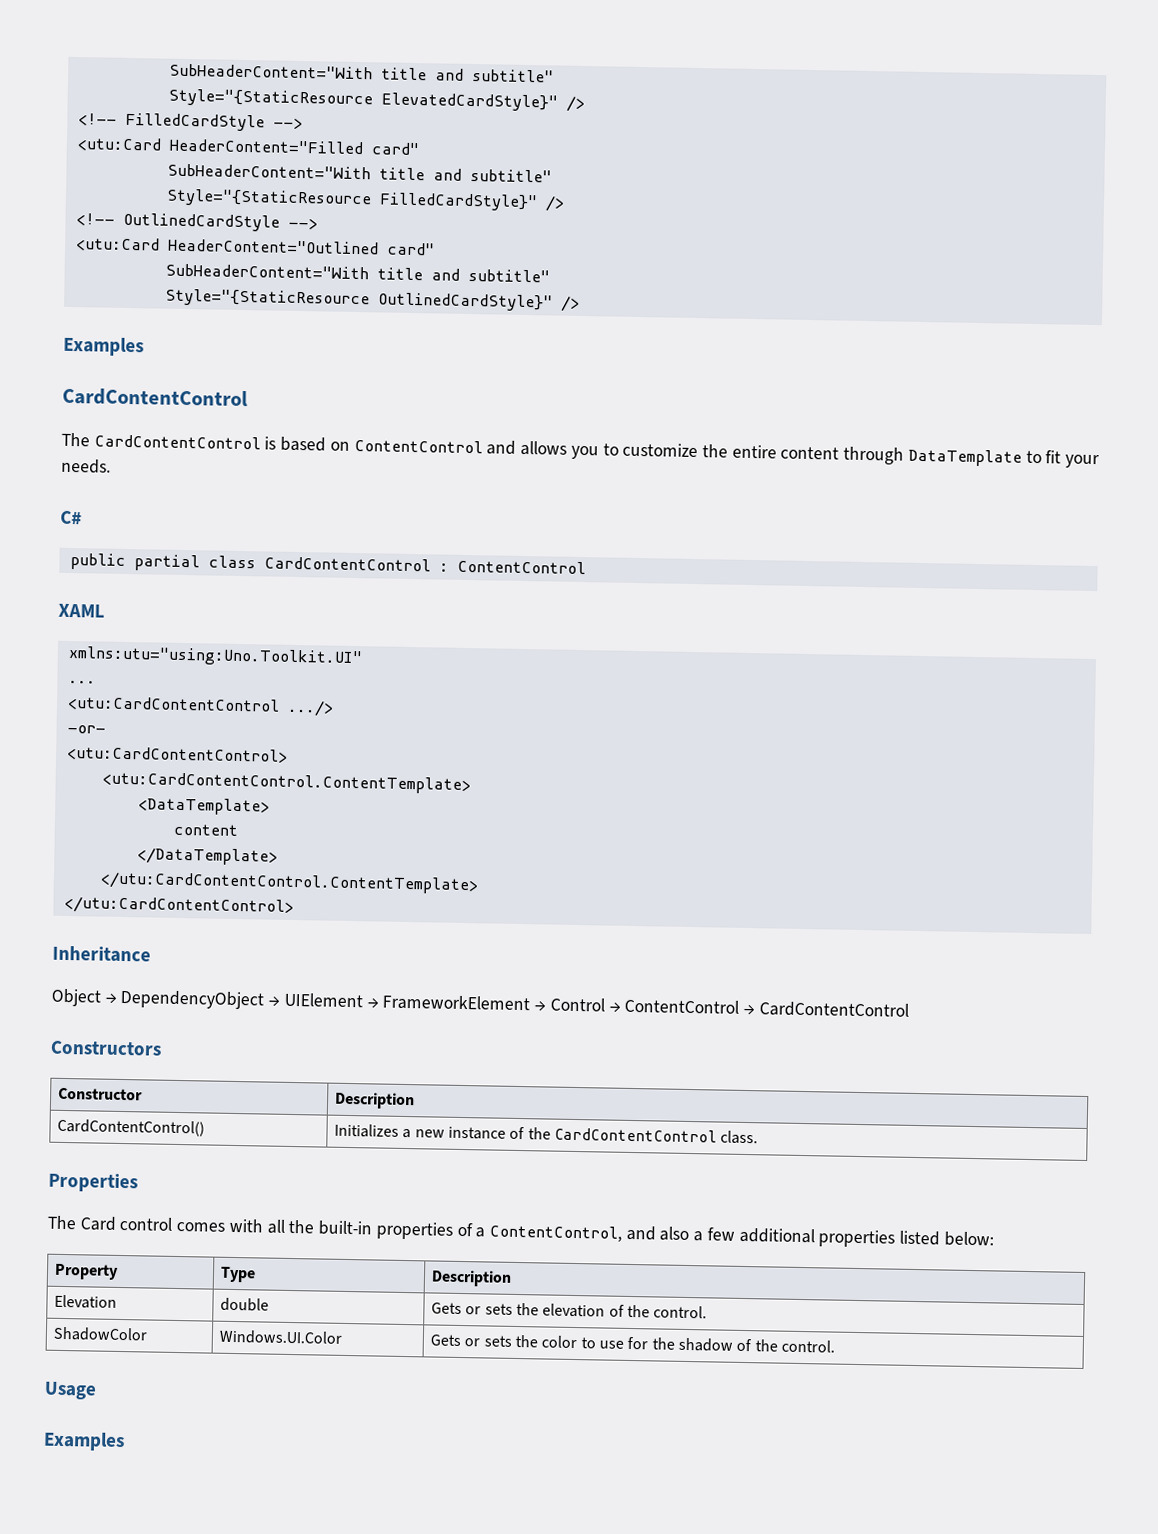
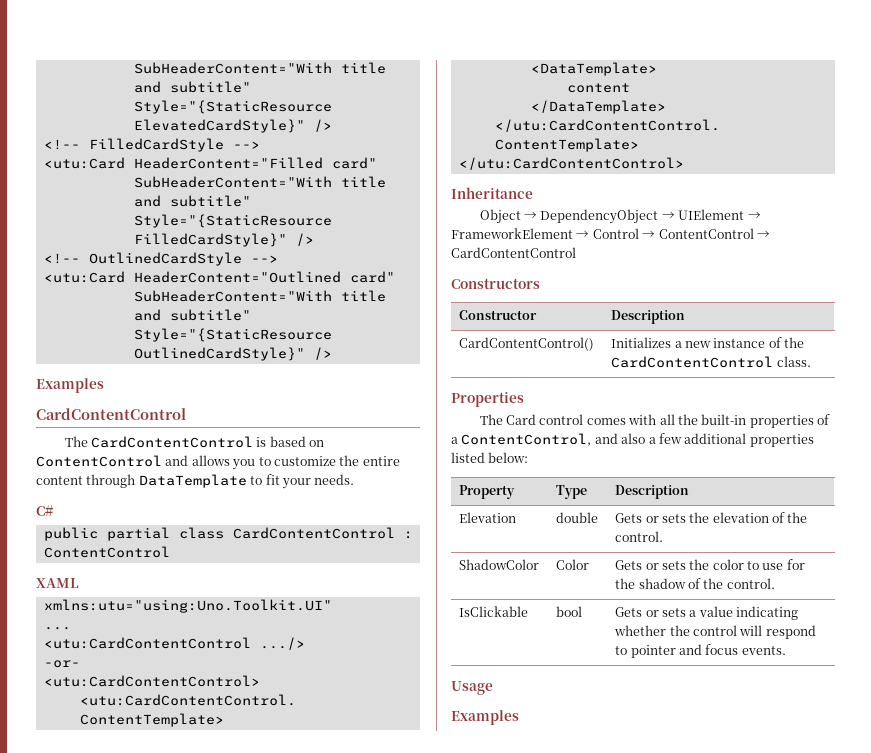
[219,1329,344,1345] Windows.UI.Color -> [556,559,590,570] Color
(835, 1346) none -> [459,606,529,617] [556,606,583,617] [615,606,799,620] [614,625,816,639] [615,644,786,658] // IsClickable | bool | Gets or sets a value indicating whether the control will respond to pointer and focus events.

